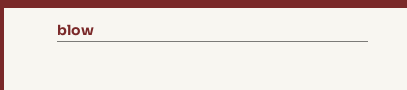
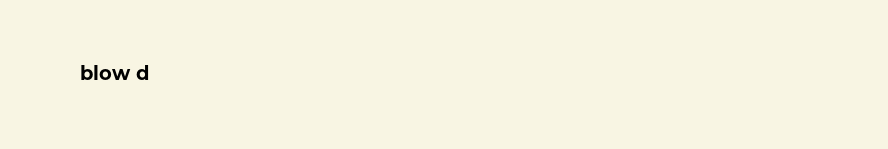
(94, 30) none -> [136,65,150,80] d

